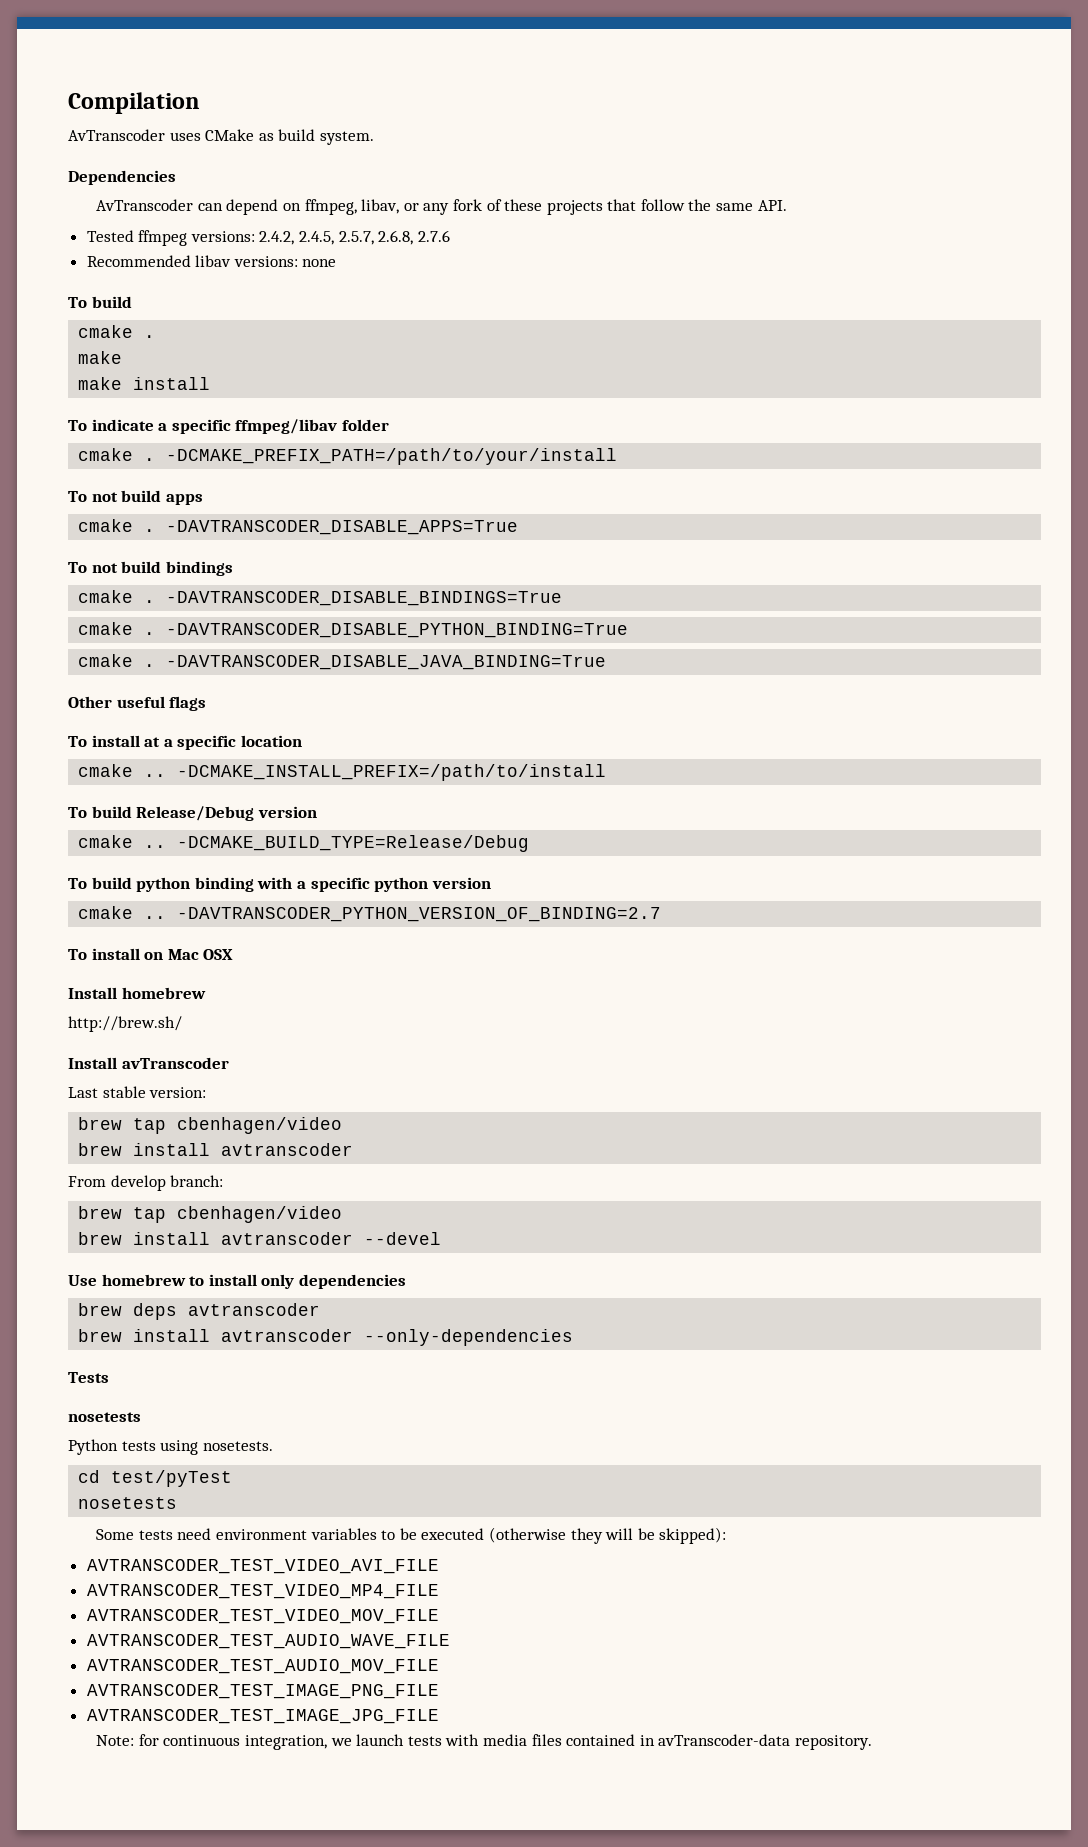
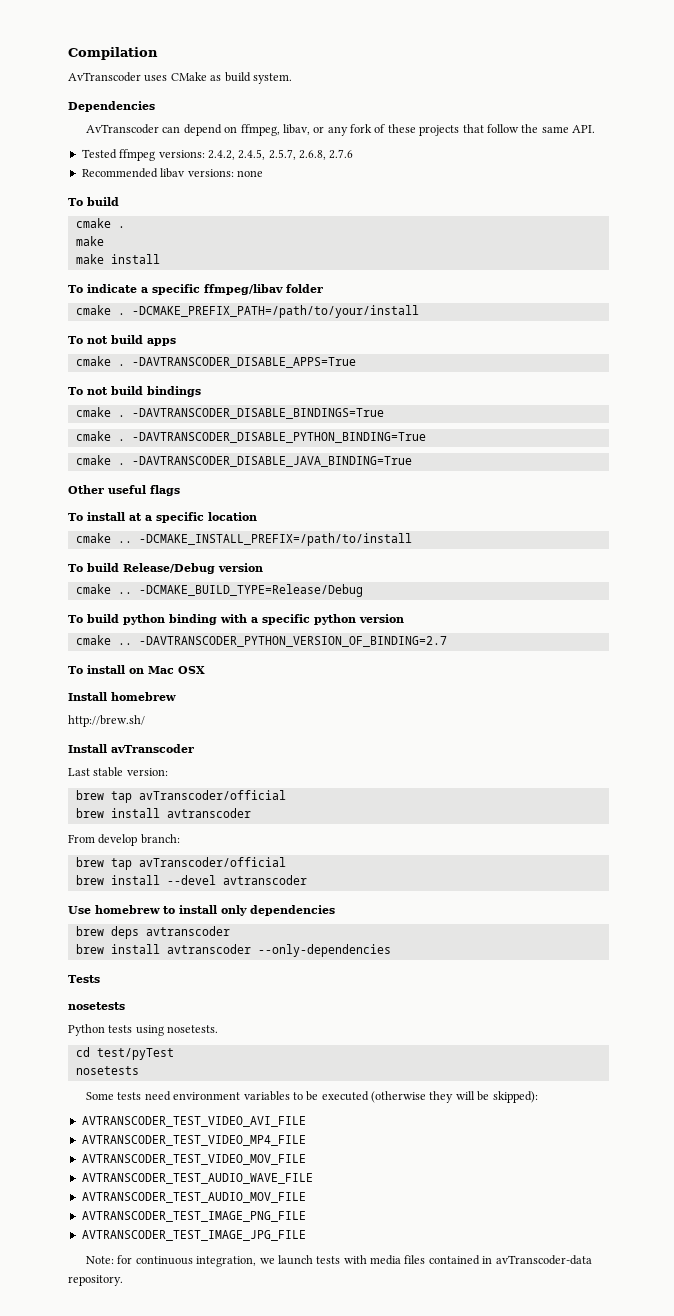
[177,1117,343,1134] cbenhagen/video -> [138,790,286,800] avTranscoder/official
[177,1206,343,1223] [78,1232,442,1245] cbenhagen/video // brew install avtranscoder --devel -> [138,857,286,867] [75,875,307,885] avTranscoder/official // brew install --devel avtranscoder

